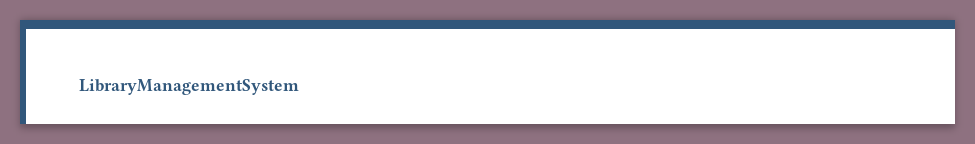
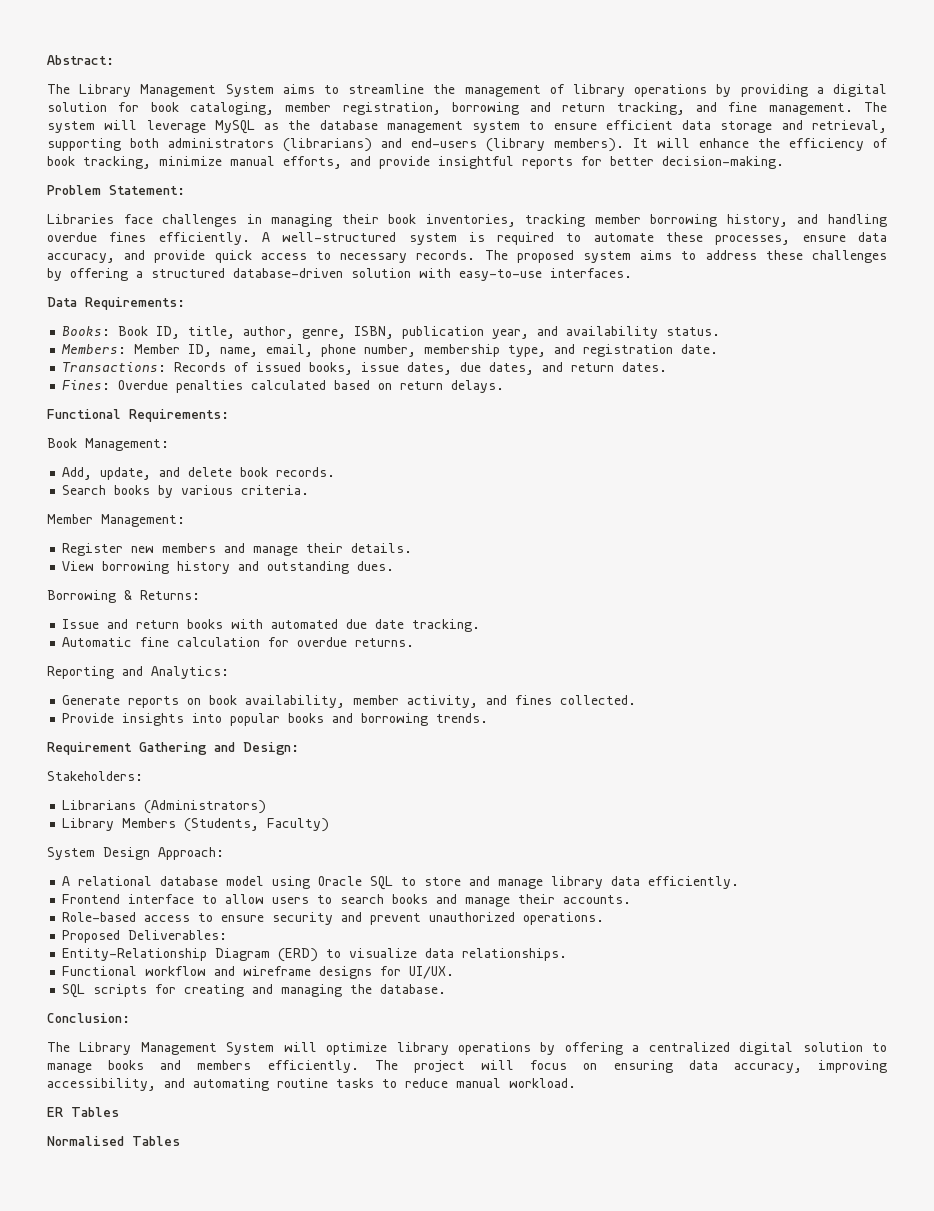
[79,79,299,95] LibraryManagementSystem -> [47,55,114,65] [47,84,888,97] [47,102,887,115] [47,120,887,134] [47,138,888,152] [47,156,784,169] [47,185,185,195] [47,214,888,227] [47,232,887,245] [47,250,888,263] [47,268,632,281] [47,297,185,310] [62,326,721,339] [61,344,719,357] [62,362,668,375] [62,380,505,393] [47,409,229,422] [47,438,169,451] [62,467,336,480] [62,485,310,498] [47,514,185,527] [62,543,413,556] [62,561,395,574] [47,590,200,603] [62,619,481,632] [62,637,415,647] [47,666,229,679] [62,695,637,708] [62,713,489,726] [47,742,299,755] [47,771,143,781] [62,800,267,814] [62,818,330,832] [47,847,224,860] [62,876,740,890] [62,894,632,907] [62,912,605,925] [62,930,228,943] [62,948,568,962] [62,966,455,979] [62,984,447,998] [47,1013,130,1023] [47,1042,888,1055] [47,1060,888,1073] [47,1078,576,1091] [47,1107,119,1117] [47,1136,180,1146] Abstract: // The Library Management System aims to streamline the management of library operations by providing a digital solution for book cataloging, member registration, borrowing and return tracking, and fine management. The system will leverage MySQL as the database management system to ensure efficient data storage and retrieval, supporting both administrators (librarians) and end-users (library members). It will enhance the efficiency of book tracking, minimize manual efforts, and provide insightful reports for better decision-making. // Problem Statement: // Libraries face challenges in managing their book inventories, tracking member borrowing history, and handling overdue fines efficiently. A well-structured system is required to automate these processes, ensure data accuracy, and provide quick access to necessary records. The proposed system aims to address these challenges by offering a structured database-driven solution with easy-to-use interfaces. // Data Requirements: // Books: Book ID, title, author, genre, ISBN, publication year, and availability status. // Members: Member ID, name, email, phone number, membership type, and registration date. // Transactions: Records of issued books, issue dates, due dates, and return dates. // Fines: Overdue penalties calculated based on return delays. // Functional Requirements: // Book Management: // Add, update, and delete book records. // Search books by various criteria. // Member Management: // Register new members and manage their details. // View borrowing history and outstanding dues. // Borrowing & Returns: // Issue and return books with automated due date tracking. // Automatic fine calculation for overdue returns. // Reporting and Analytics: // Generate reports on book availability, member activity, and fines collected. // Provide insights into popular books and borrowing trends. // Requirement Gathering and Design: // Stakeholders: // Librarians (Administrators) // Library Members (Students, Faculty) // System Design Approach: // A relational database model using Oracle SQL to store and manage library data efficiently. // Frontend interface to allow users to search books and manage their accounts. // Role-based access to ensure security and prevent unauthorized operations. // Proposed Deliverables: // Entity-Relationship Diagram (ERD) to visualize data relationships. // Functional workflow and wireframe designs for UI/UX. // SQL scripts for creating and managing the database. // Conclusion: // The Library Management System will optimize library operations by offering a centralized digital solution to manage books and members efficiently. The project will focus on ensuring data accuracy, improving accessibility, and automating routine tasks to reduce manual workload. // ER Tables // Normalised Tables

